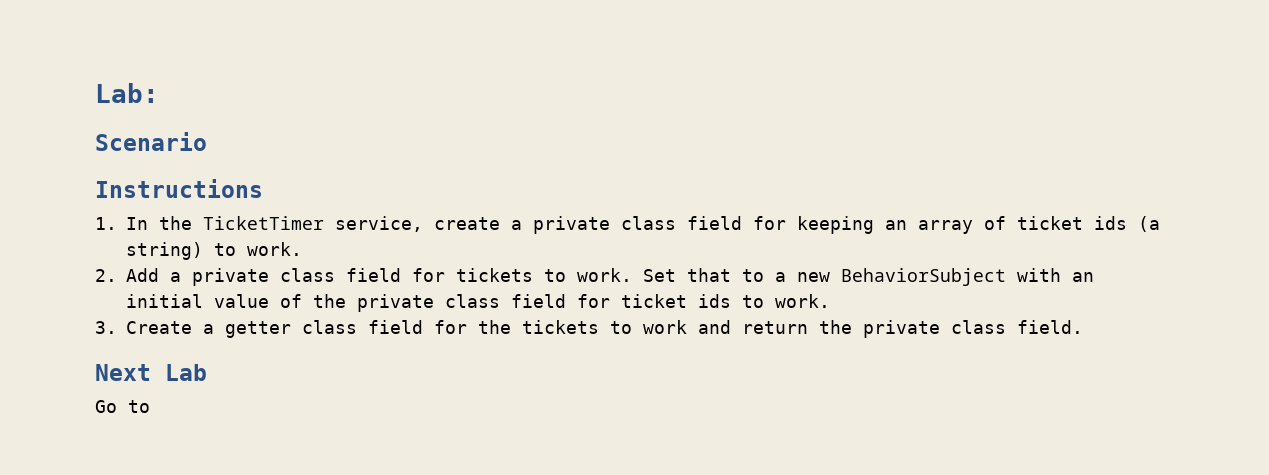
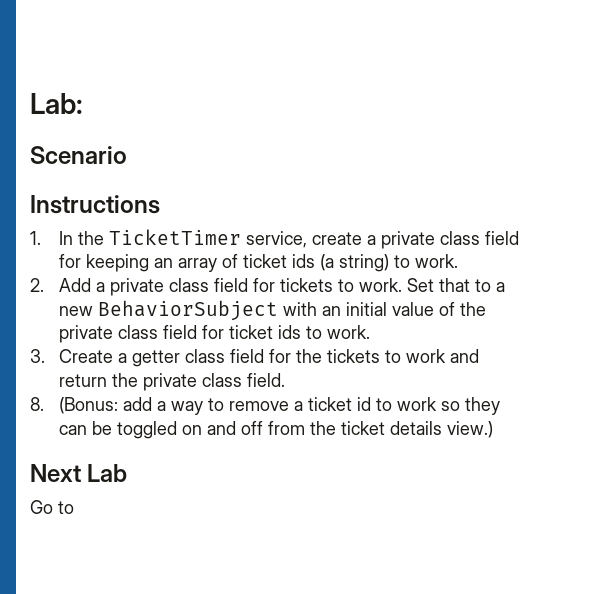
(1083, 327) none -> [30,397,501,415] [59,421,494,439] // 8. (Bonus: add a way to remove a ticket id to work so they can be toggled on and off from the ticket details view.)

